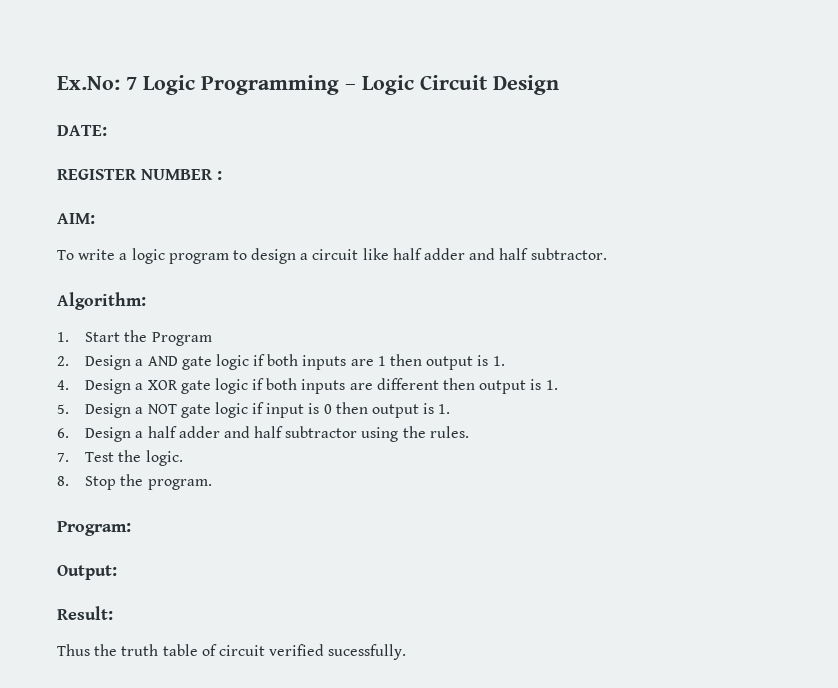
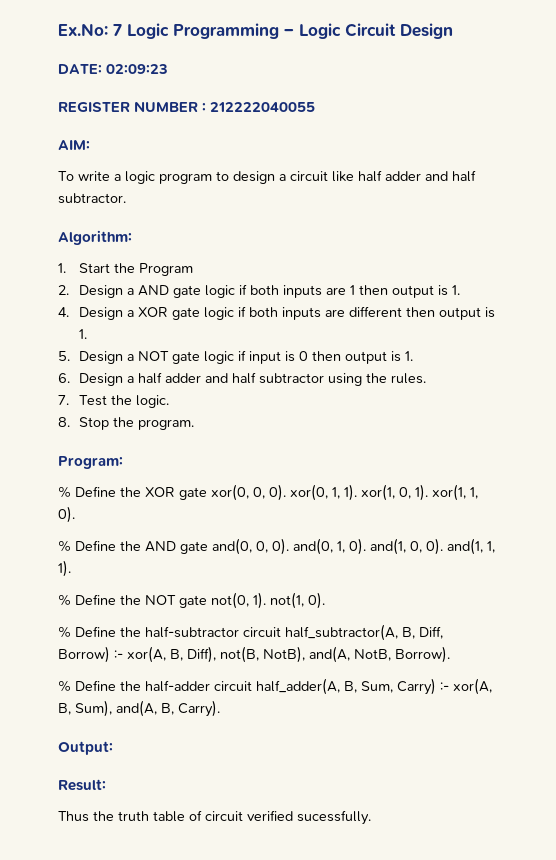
(107, 130) none -> [106,64,169,74] 02:09:23
(222, 175) none -> [210,102,316,112] 212222040055
(131, 528) none -> [58,484,478,501] [58,506,75,523] [58,538,495,555] [58,560,71,577] [58,592,325,609] [58,624,443,641] [58,646,450,663] [58,678,492,695] [58,700,220,717] // % Define the XOR gate xor(0, 0, 0). xor(0, 1, 1). xor(1, 0, 1). xor(1, 1, 0). // % Define the AND gate and(0, 0, 0). and(0, 1, 0). and(1, 0, 0). and(1, 1, 1). // % Define the NOT gate not(0, 1). not(1, 0). // % Define the half-subtractor circuit half_subtractor(A, B, Diff, Borrow) :- xor(A, B, Diff), not(B, NotB), and(A, NotB, Borrow). // % Define the half-adder circuit half_adder(A, B, Sum, Carry) :- xor(A, B, Sum), and(A, B, Carry).

